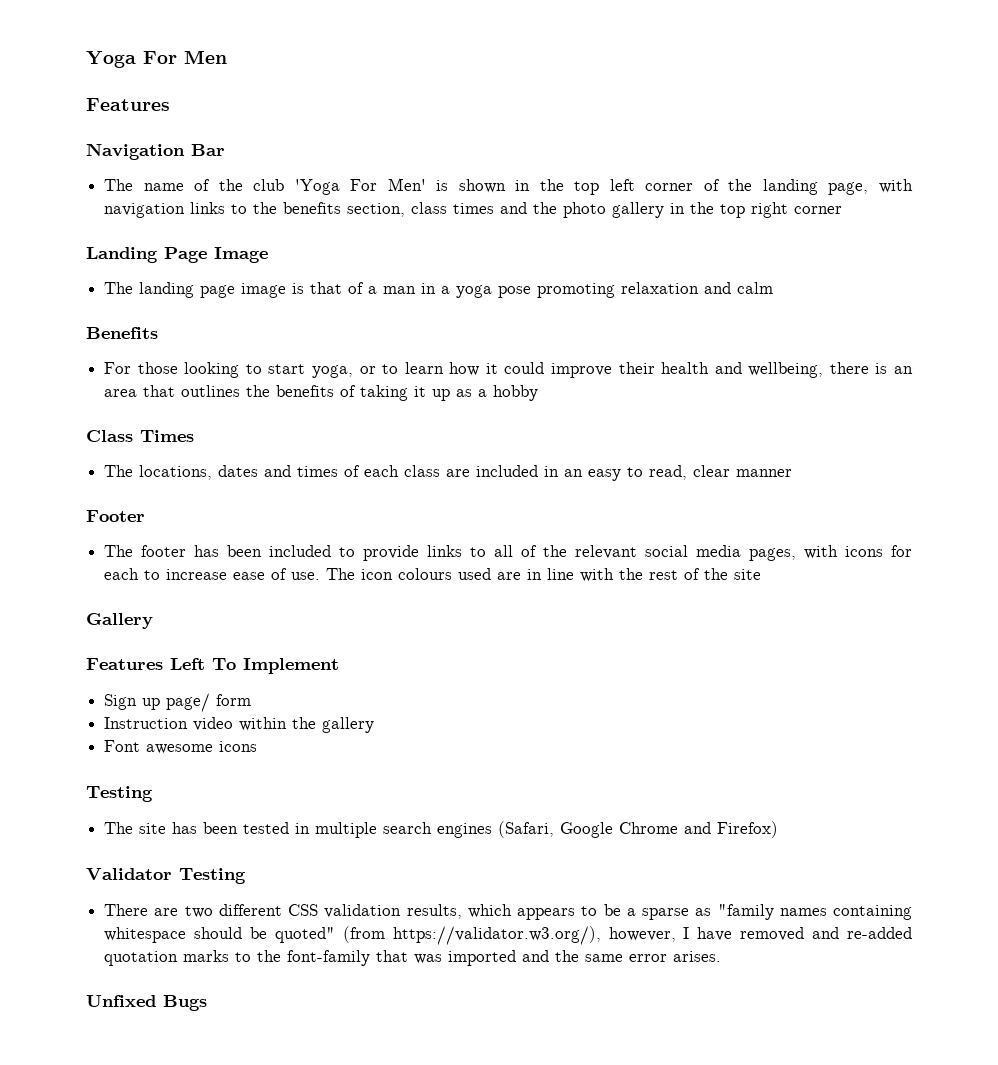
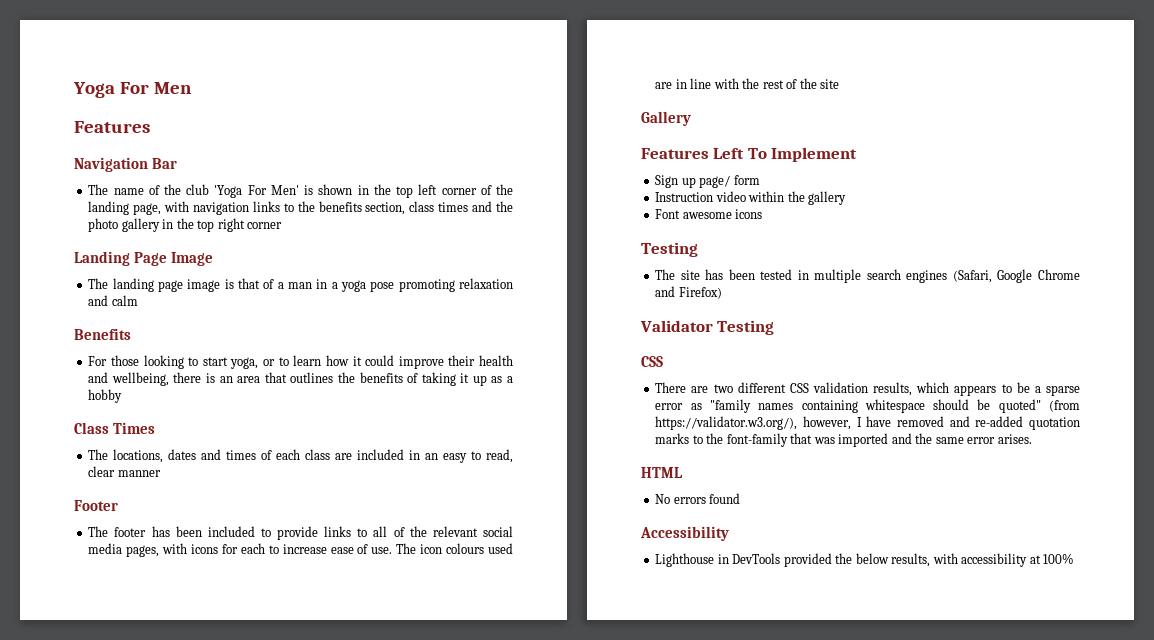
(246, 876) none -> [641,356,663,367] // CSS
(690, 914) none -> [655,403,684,410] error
[86,995,207,1011] Unfixed Bugs -> [641,467,683,478] [655,493,741,504] [640,526,729,541] [655,553,1075,567] HTML // No errors found // Accessibility // Lighthouse in DevTools provided the below results, with accessibility at 100%

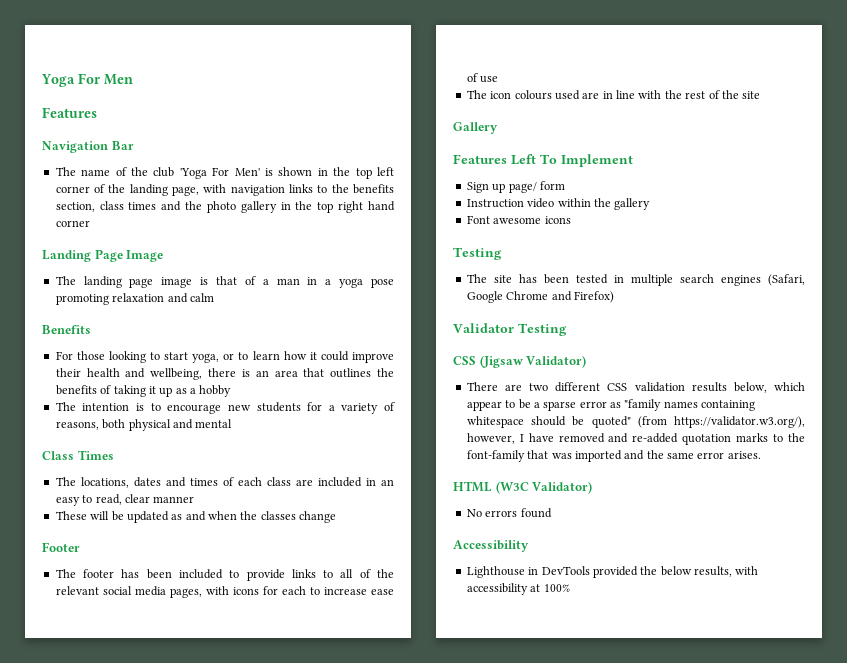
(245, 225) none -> [367,201,395,211] hand
(123, 396) none -> [55,402,395,414] [55,419,233,431] // The intention is to encourage new students for a variety of reasons, both physical and mental
(161, 473) none -> [55,511,337,523] // These will be updated as and when the classes change
[371,547,393,554] use. -> [480,76,499,83] use //
(663, 361) none -> [479,355,587,368] (Jigsaw Validator)
[873,382,997,396] results, which appears -> [691,382,805,393] [466,401,502,411] results below, which appear
(683, 472) none -> [495,481,593,494] (W3C Validator)

